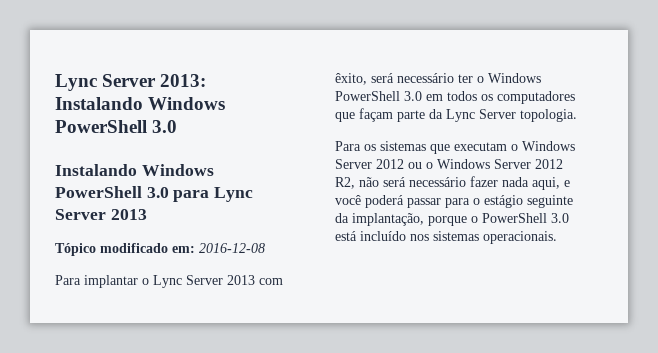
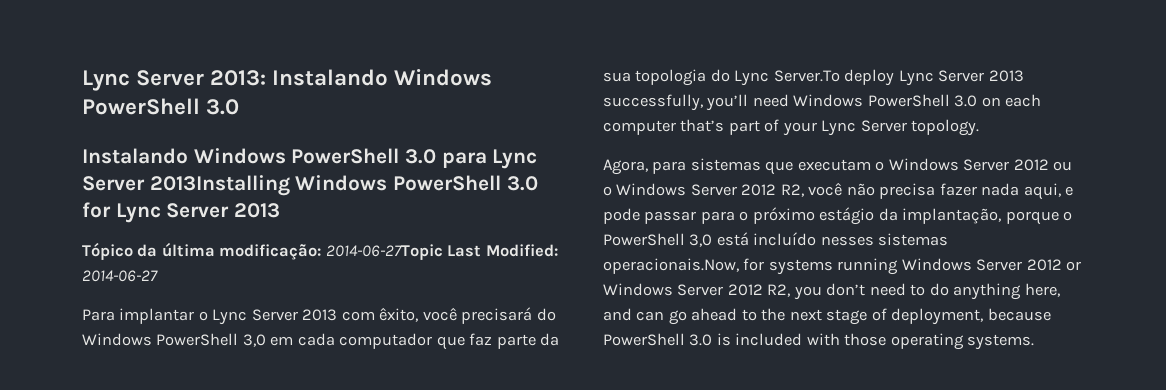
[110,209,147,220] [55,243,265,256] 2013 // Tópico modificado em: 2016-12-08 -> [149,175,538,196] [82,202,281,223] [82,242,558,260] [82,270,158,282] 2013Installing Windows PowerShell 3.0 for Lync Server 2013 // Tópico da última modificação: 2014-06-27Topic Last Modified: 2014-06-27
[371,73,541,83] [335,91,575,104] [335,108,577,122] [335,141,376,151] será necessário ter o Windows PowerShell 3.0 em todos os computadores que façam parte da Lync Server topologia. // Para os -> [422,307,556,324] [82,333,560,350] [603,69,1024,86] [603,94,1042,111] [603,119,980,136] [603,159,687,175] você precisará do Windows PowerShell 3,0 em cada computador que faz parte da sua topologia do Lync Server.To deploy Lync Server 2013 successfully, you’ll need Windows PowerShell 3.0 on each computer that’s part of your Lync Server topology. // Agora, para
[359,177,466,187] não será necessário -> [808,182,936,199] você não precisa
[335,195,404,208] você poderá -> [603,208,640,224] pode
[484,195,573,208] estágio seguinte -> [752,207,875,225] próximo estágio
[551,213,569,223] 3.0 -> [689,234,713,247] 3,0
[410,231,557,244] nos sistemas operacionais. -> [820,233,949,246] [603,258,1082,275] [603,283,1060,300] [603,308,1051,325] [603,333,1035,350] nesses sistemas operacionais.Now, for systems running Windows Server 2012 or Windows Server 2012 R2, you don’t need to do anything here, and can go ahead to the next stage of deployment, because PowerShell 3.0 is included with those operating systems.

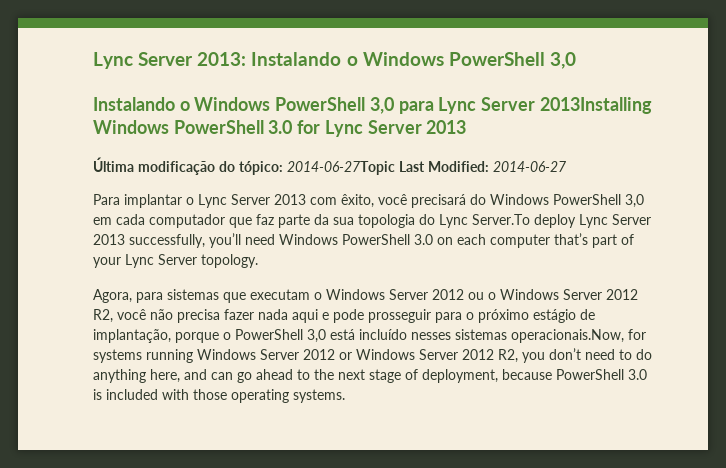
[394,69,493,86] [82,98,240,115] [82,148,437,164] Windows PowerShell 3.0 // Instalando Windows PowerShell 3.0 -> [346,52,576,69] [93,97,394,114] o Windows PowerShell 3,0 // Instalando o Windows PowerShell 3,0
[82,242,322,260] Tópico da última modificação: -> [93,157,283,175] Última modificação do tópico:
[1023,183,1061,200] aqui, -> [292,309,318,323] aqui
[644,211,697,224] passar -> [368,309,431,323] prosseguir
[878,208,898,221] da -> [580,309,595,320] de

